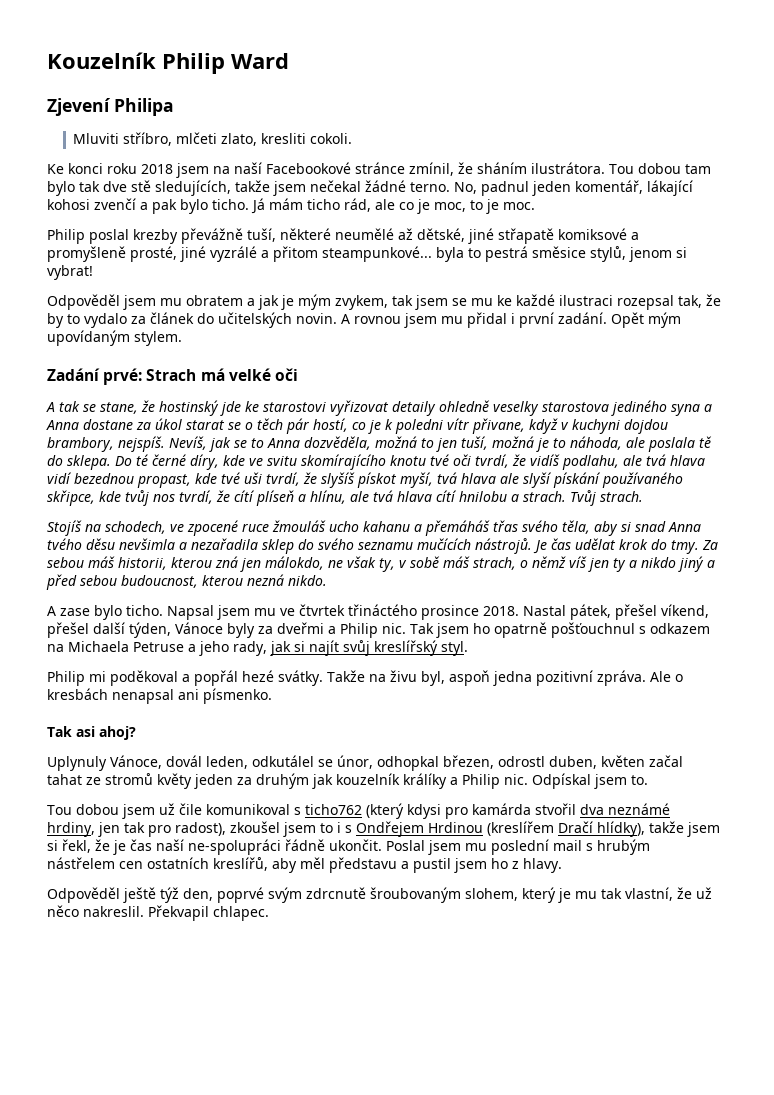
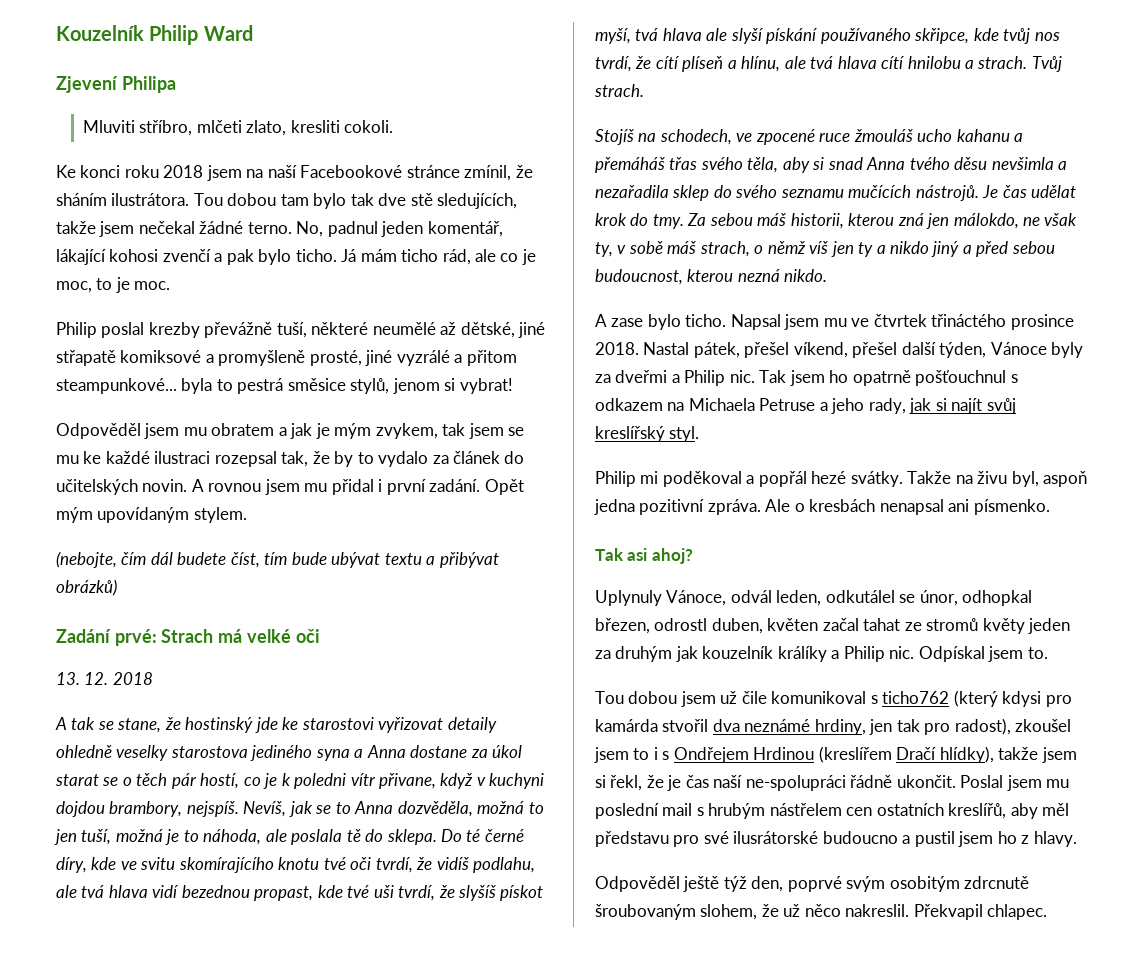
(182, 338) none -> [56,551,499,568] [56,579,117,596] // (nebojte, čím dál budete číst, tím bude ubývat textu a přibývat obrázků)
(298, 374) none -> [56,672,153,685] // 13. 12. 2018
[166,755,202,767] dovál -> [730,590,772,603] odvál
(397, 865) none -> [673,831,898,847] pro své ilusrátorské budoucno
(302, 895) none -> [889,876,960,892] osobitým
[522,887,673,903] který je mu tak vlastní, -> (758, 912) none

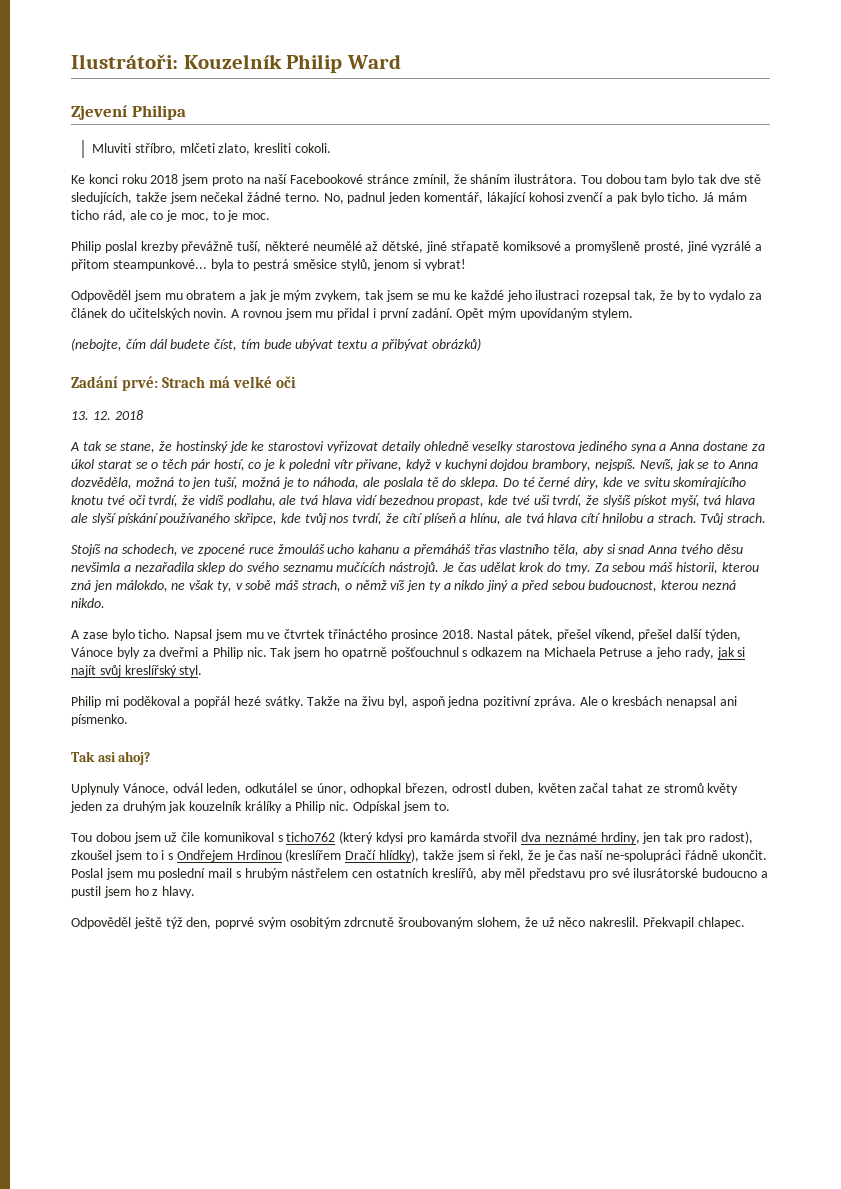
(56, 33) none -> [71,54,178,69] Ilustrátoři:
(242, 173) none -> [211,175,243,186] proto
(150, 457) none -> [506,290,532,302] jeho
[700,157,743,170] svého -> [499,544,550,554] vlastního

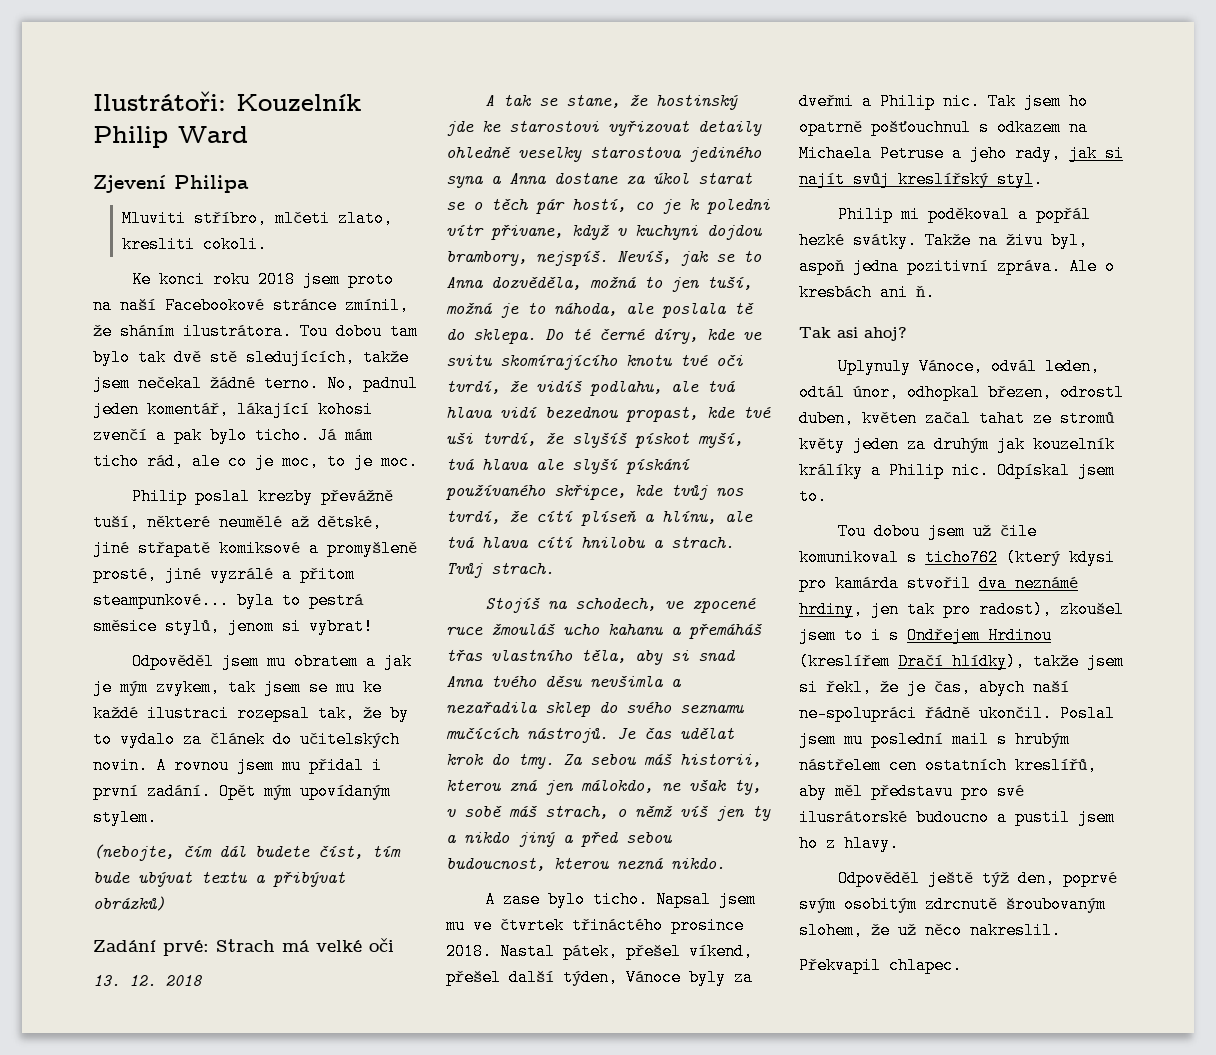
[719,174,740,184] dve -> [174,349,201,366] dvě
[506,290,532,302] jeho -> (138, 713) none
[233,696,261,706] hezé -> [799,232,844,249] hezké
[666,696,737,708] [71,714,128,726] nenapsal ani písmenko. -> [880,284,935,301] ani ň.
[245,783,313,793] odkutálel se -> [799,384,845,401] odtál
[558,850,577,860] čas -> [934,679,1025,696] čas, abych
[721,850,767,860] ukončit. -> [979,705,1052,722] ukončil.
(640, 922) none -> (1061, 930) //

